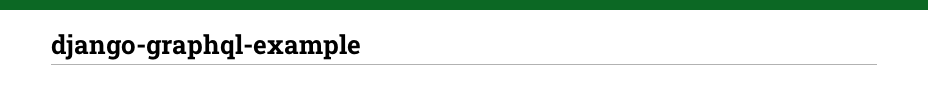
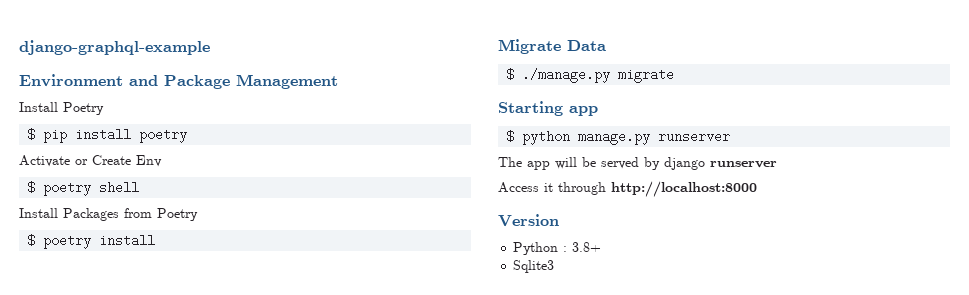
(361, 47) none -> [19,74,338,89] [19,102,104,115] [27,128,188,143] [19,155,162,167] [27,181,140,196] [19,208,198,221] [27,234,156,249] [498,39,606,54] [506,68,675,83] [498,101,598,116] [506,130,731,145] [498,157,777,170] [498,181,757,197] [498,214,559,227] [513,242,602,255] [513,260,555,273] // Environment and Package Management // Install Poetry // $ pip install poetry // Activate or Create Env // $ poetry shell // Install Packages from Poetry // $ poetry install // Migrate Data // $ ./manage.py migrate // Starting app // $ python manage.py runserver // The app will be served by django runserver // Access it through http://localhost:8000 // Version // Python : 3.8+ // Sqlite3

